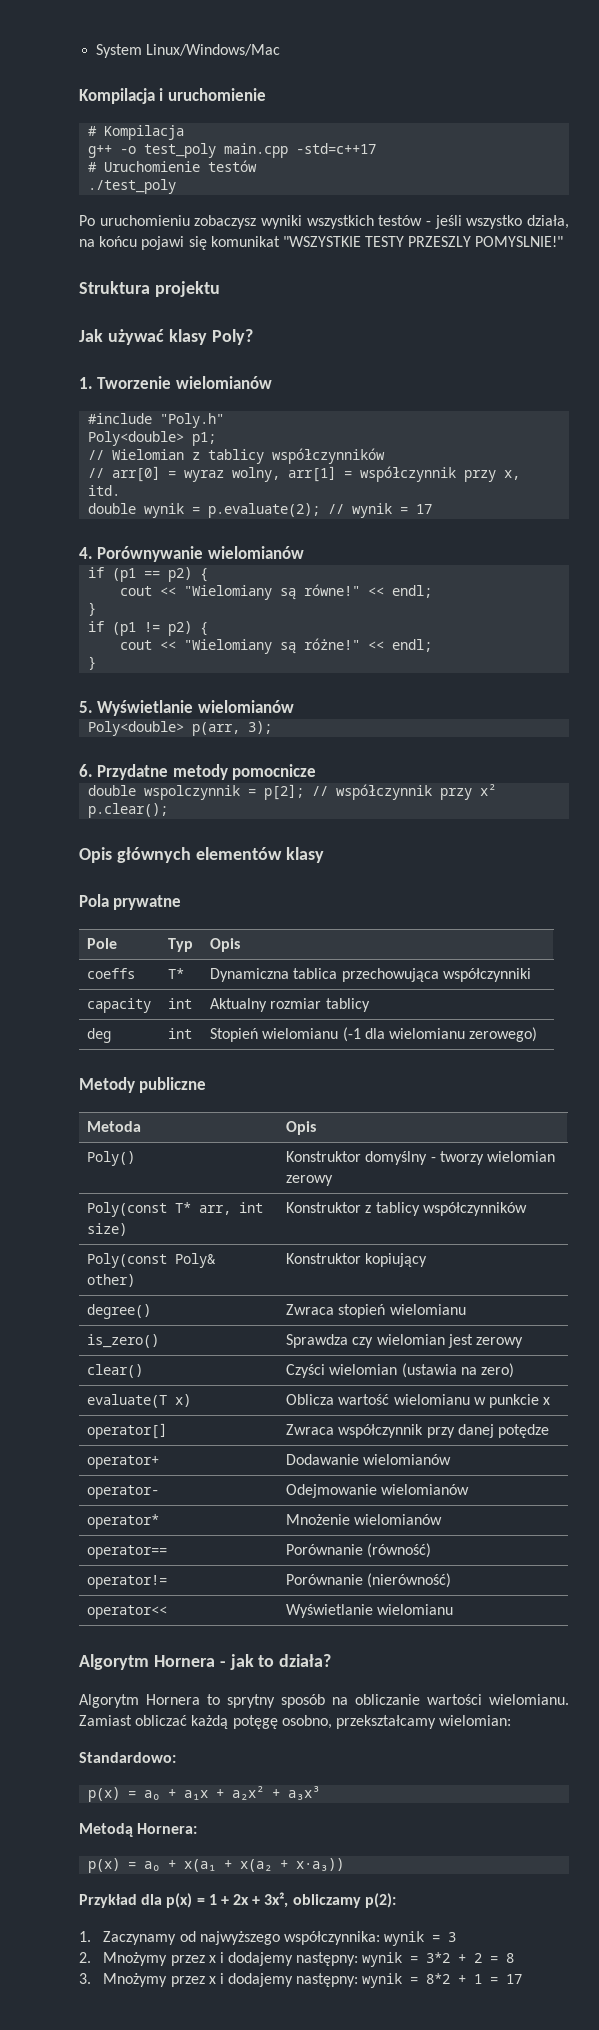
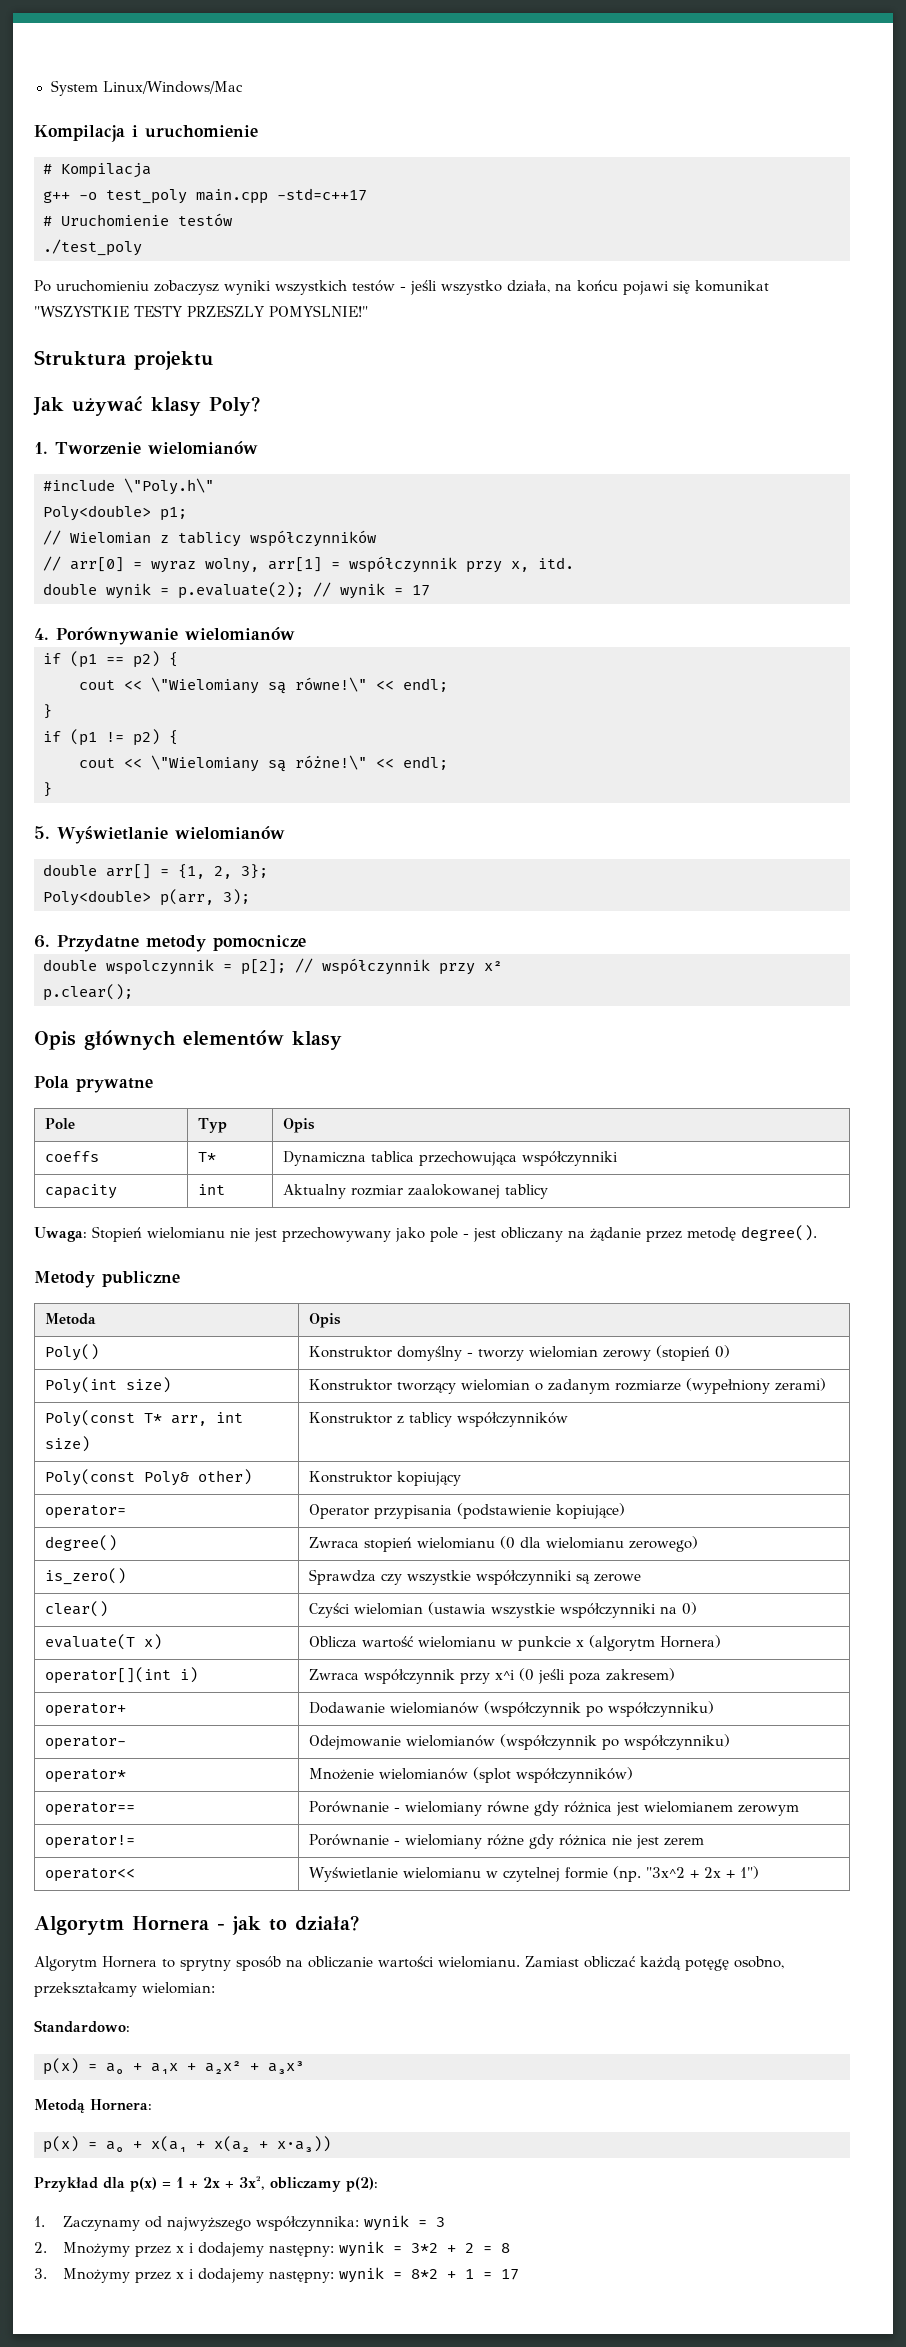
[160,413,225,428] "Poly.h" -> [124,478,214,495] \"Poly.h\"
[184,584,361,600] "Wielomiany są równe!" -> [151,677,367,694] \"Wielomiany są równe!\"
[184,638,361,654] "Wielomiany są różne!" -> [151,755,367,772] \"Wielomiany są różne!\"
(294, 706) none -> [43,864,268,879] // double arr[] = {1, 2, 3};
[325,998,370,1012] [87,1028,112,1043] [168,1028,193,1039] [210,1027,538,1042] tablicy // deg | int | Stopień wielomianu (-1 dla wielomianu zerowego) -> [408,1184,549,1199] [34,1225,817,1242] zaalokowanej tablicy // Uwaga: Stopień wielomianu nie jest przechowywany jako pole - jest obliczany na żądanie przez metodę degree().
(334, 1180) none -> [656,1345,731,1361] [45,1377,172,1394] [309,1378,827,1394] (stopień 0) // Poly(int size) | Konstruktor tworzący wielomian o zadanym rozmiarze (wypełniony zerami)
(428, 1260) none -> [45,1505,127,1519] [309,1503,626,1519] // operator= | Operator przypisania (podstawienie kopiujące)
(466, 1309) none -> [500,1536,699,1552] (0 dla wielomianu zerowego)
[376,1334,523,1348] wielomian jest zerowy -> [407,1570,642,1585] wszystkie współczynniki są zerowe
[460,1363,514,1378] na zero) -> [491,1602,698,1618] wszystkie współczynniki na 0)
[87,1423,168,1439] // operator[] -> [589,1635,722,1651] [45,1667,199,1684] (algorytm Hornera) // operator[](int i)
[457,1424,549,1438] danej potędze -> [495,1668,676,1684] x^i (0 jeśli poza zakresem)
(452, 1459) none -> [484,1701,715,1717] (współczynnik po współczynniku)
(470, 1489) none -> [500,1734,731,1750] (współczynnik po współczynniku)
(443, 1519) none -> [473,1767,634,1783] (splot współczynników)
[367,1543,432,1558] [87,1575,168,1589] [286,1573,452,1588] [87,1605,168,1619] [286,1604,454,1618] (równość) // operator!= | Porównanie (nierówność) // operator<< | Wyświetlanie wielomianu -> [394,1801,800,1816] [45,1835,136,1849] [309,1834,705,1849] [45,1868,136,1882] [309,1866,760,1882] - wielomiany równe gdy różnica jest wielomianem zerowym // operator!= | Porównanie - wielomiany różne gdy różnica nie jest zerem // operator<< | Wyświetlanie wielomianu w czytelnej formie (np. "3x^2 + 2x + 1")

